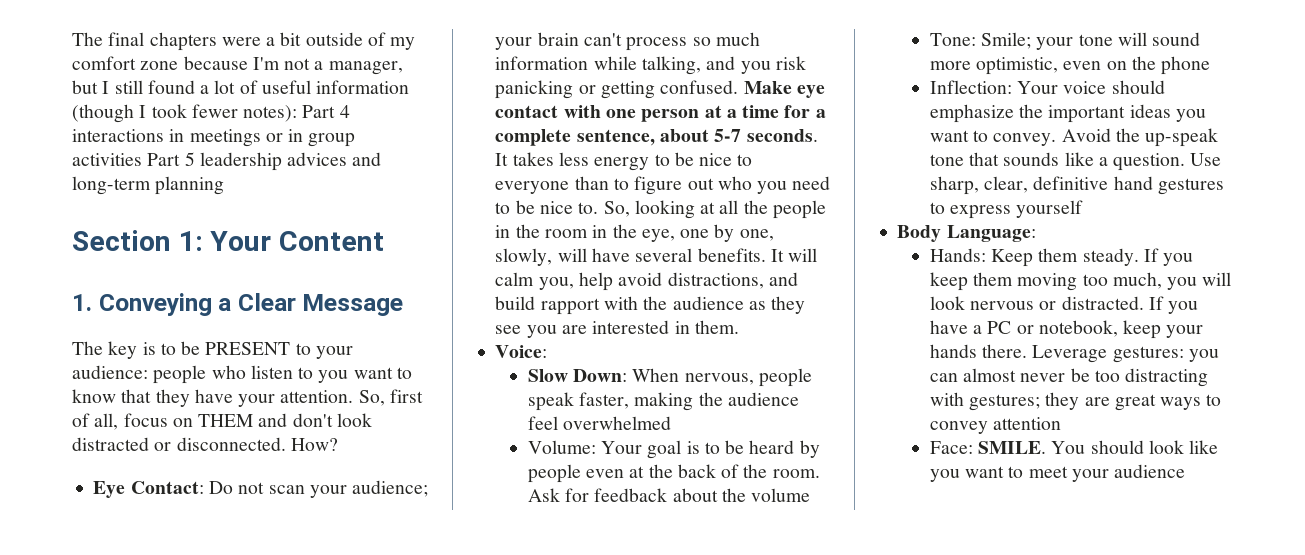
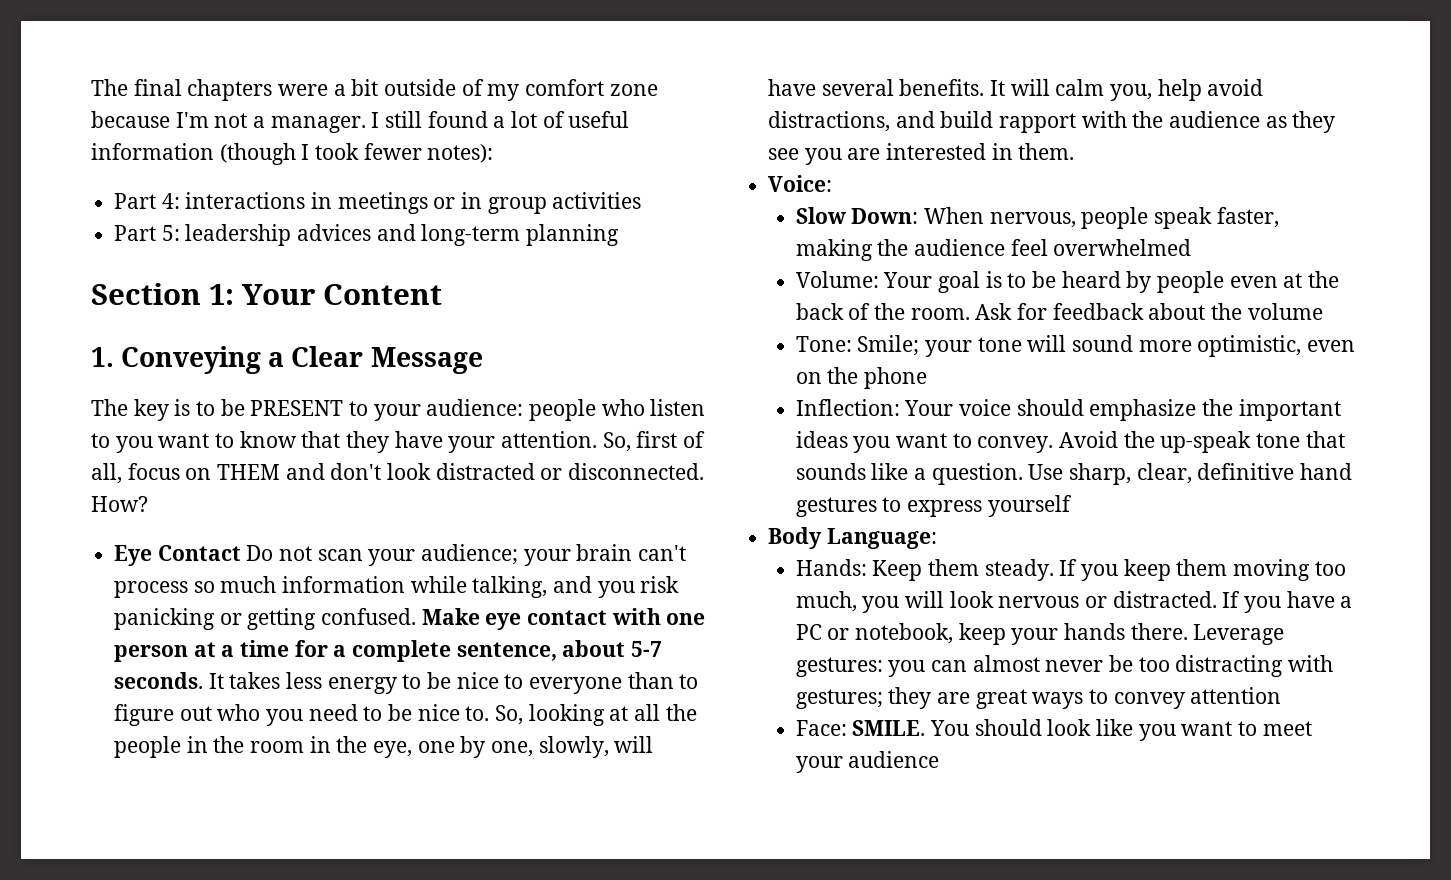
[328,61,403,75] [72,80,98,94] manager, but -> [270,116,366,133] manager.
[302,105,350,118] Part 4 -> [114,193,180,209] // Part 4:
[147,152,195,166] Part 5 -> [114,225,180,241] // Part 5:
[130,481,204,494] Contact: -> [157,545,241,561] Contact

